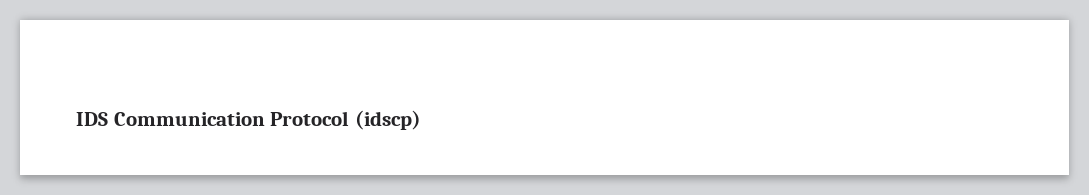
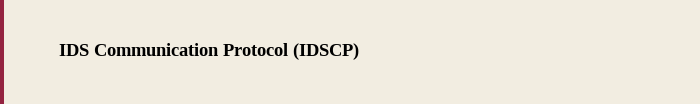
[354,110,421,130] (idscp) -> [293,43,359,60] (IDSCP)

